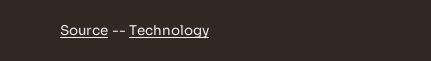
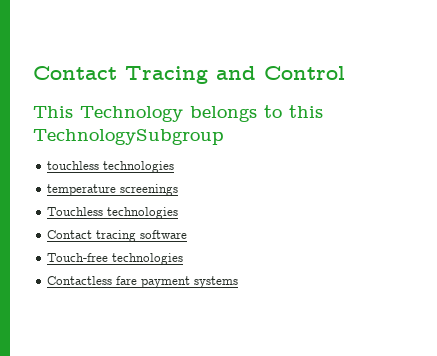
[60,24,210,38] Source -- Technology -> [33,66,345,84] [33,105,323,122] [33,129,224,145] [47,161,175,173] [47,184,179,196] [47,207,179,219] [47,230,188,242] [47,253,184,265] [47,276,239,288] Contact Tracing and Control // This Technology belongs to this TechnologySubgroup // touchless technologies // temperature screenings // Touchless technologies // Contact tracing software // Touch-free technologies // Contactless fare payment systems

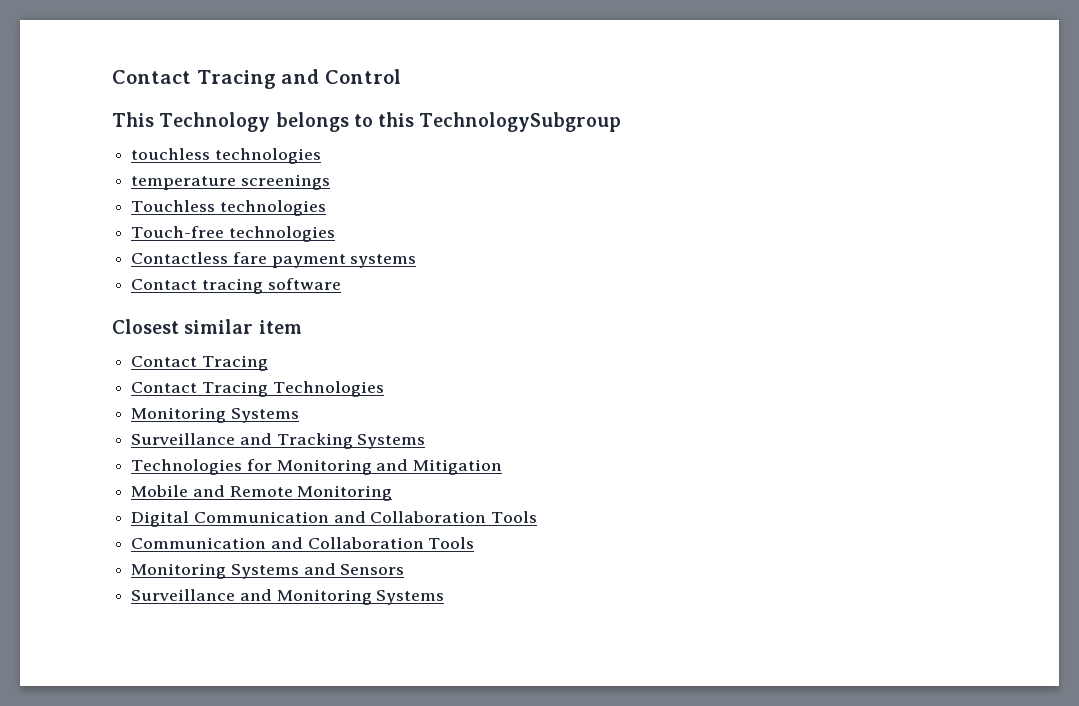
[47,230,188,242] // Contact tracing software -> (326, 208) none
(239, 282) none -> [131,278,341,294] [112,319,302,334] [131,355,268,371] [131,381,384,397] [131,407,299,423] [131,433,426,449] [131,459,503,475] [131,485,393,501] [131,511,538,527] [131,537,475,549] [131,563,405,579] [131,589,445,605] // Contact tracing software // Closest similar item // Contact Tracing // Contact Tracing Technologies // Monitoring Systems // Surveillance and Tracking Systems // Technologies for Monitoring and Mitigation // Mobile and Remote Monitoring // Digital Communication and Collaboration Tools // Communication and Collaboration Tools // Monitoring Systems and Sensors // Surveillance and Monitoring Systems

